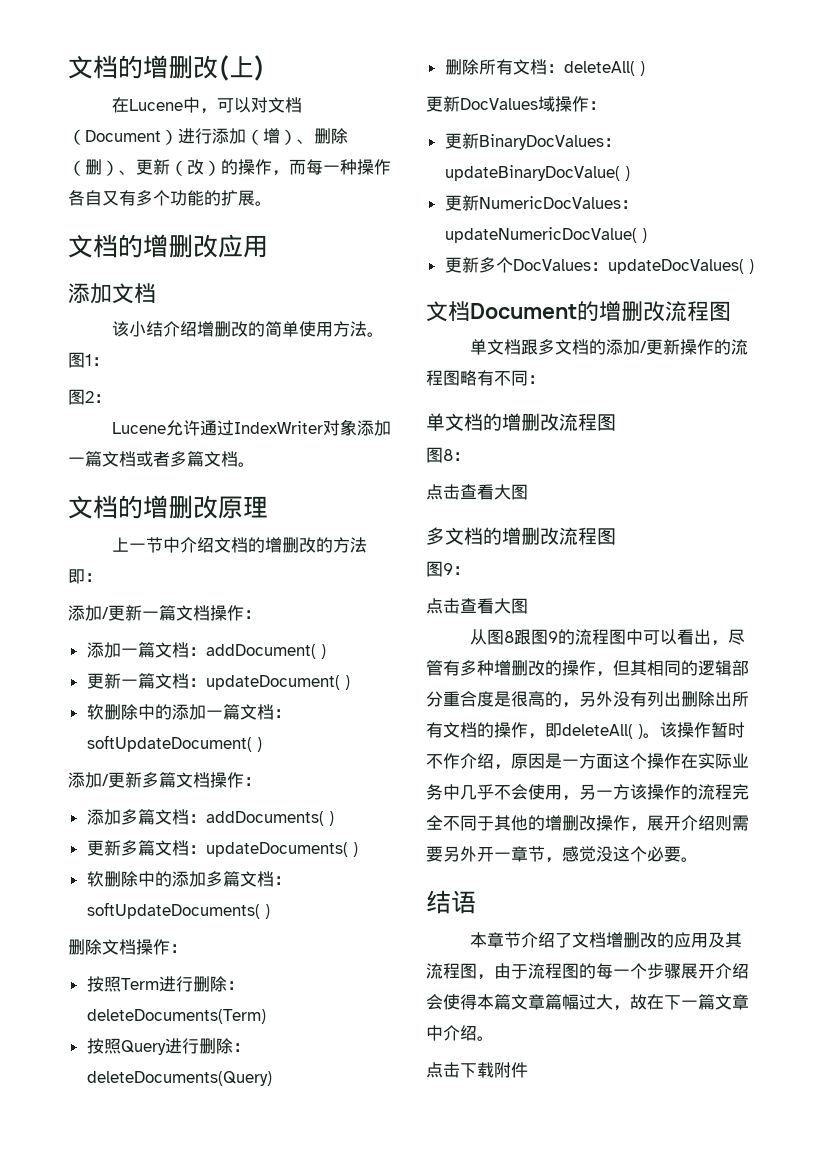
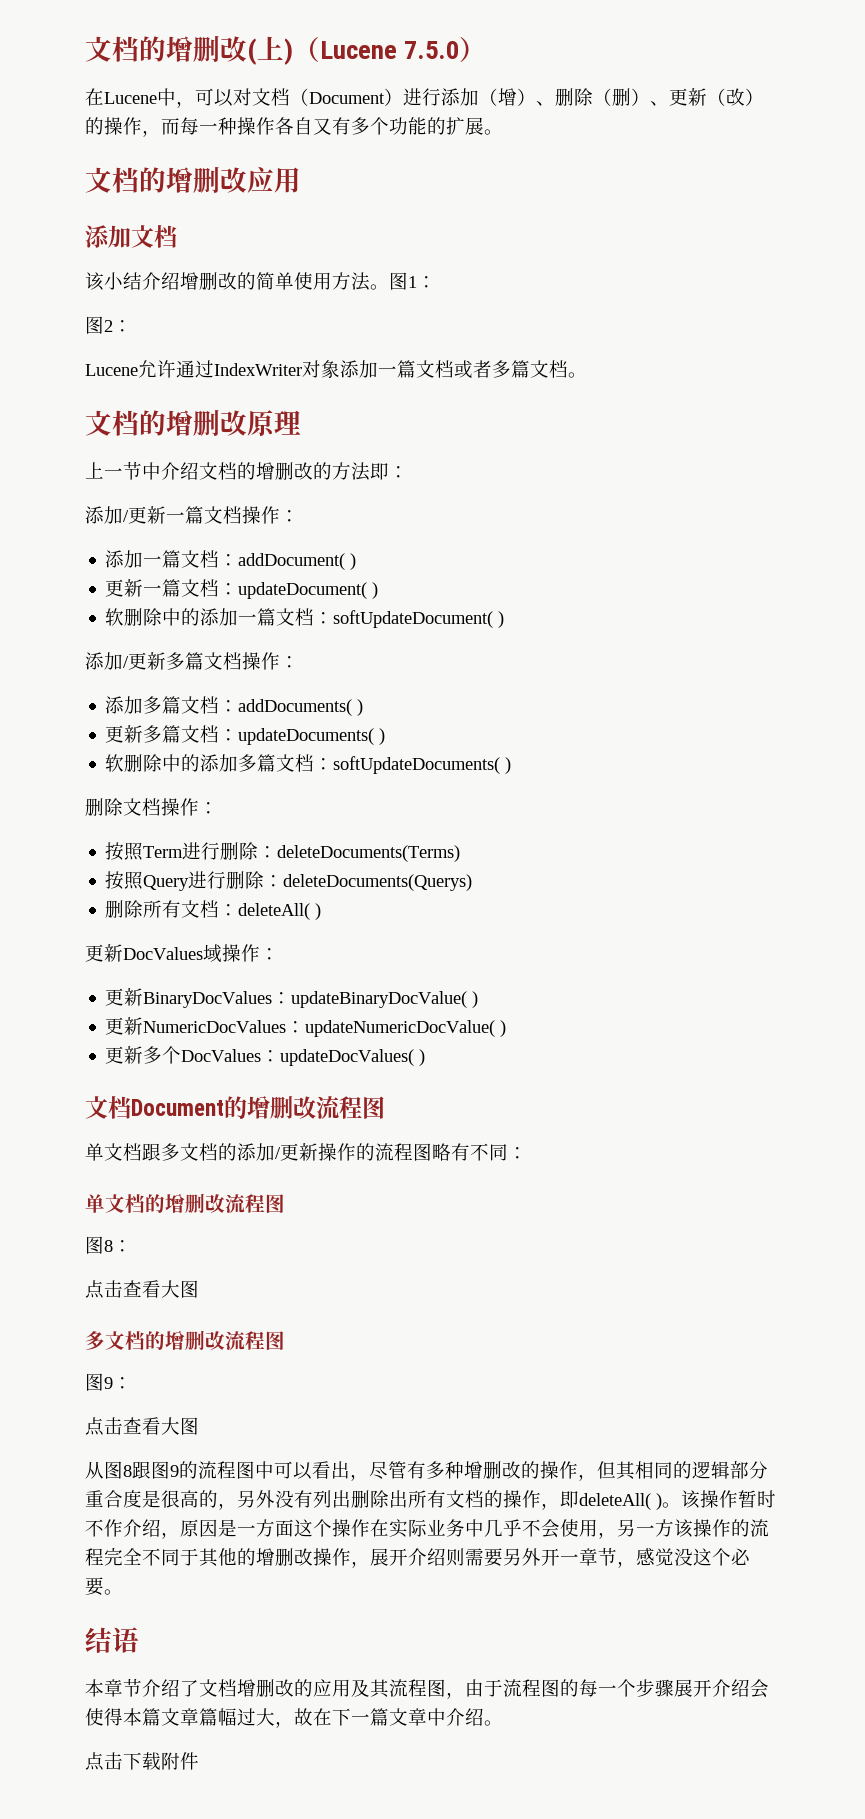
(265, 68) none -> [293,36,487,62] （Lucene 7.5.0）
[86,1009,266,1024] deleteDocuments(Term) -> [277,845,461,862] deleteDocuments(Terms)
[86,1071,272,1086] deleteDocuments(Query) -> [283,874,473,891] deleteDocuments(Querys)

